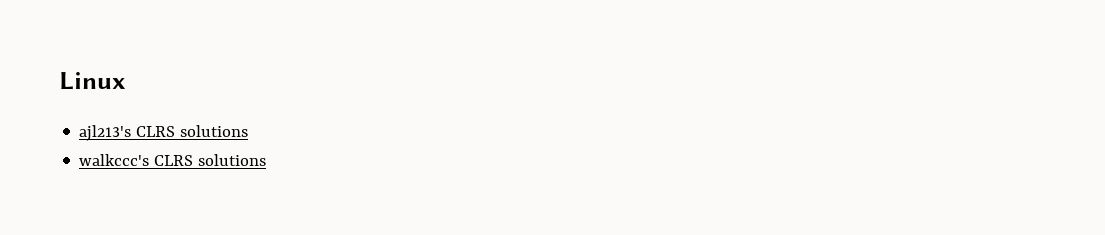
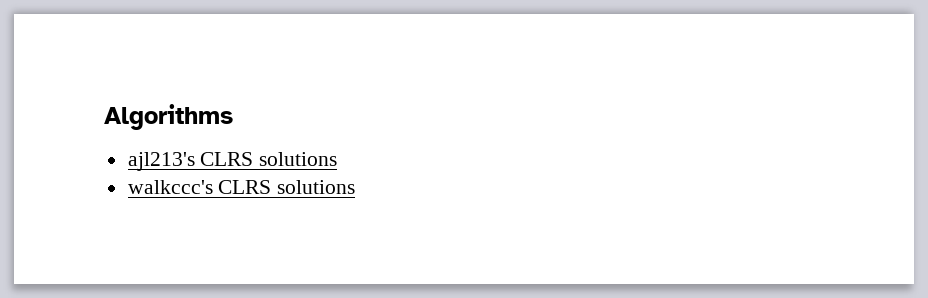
[59,72,126,90] Linux -> [104,104,233,130] Algorithms

